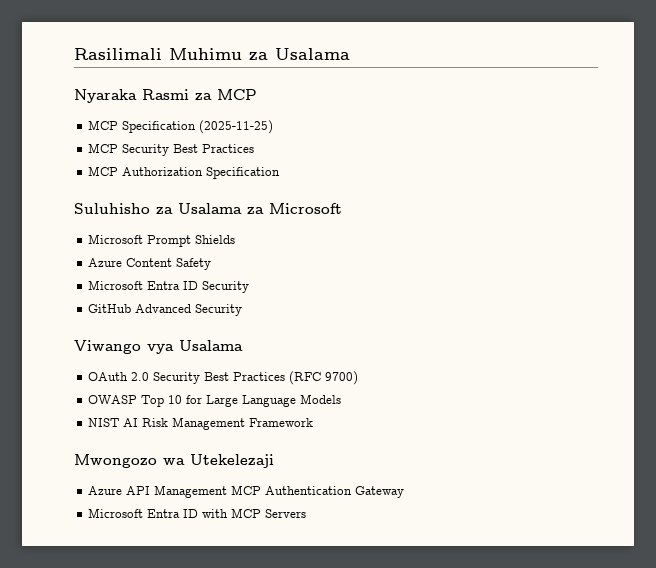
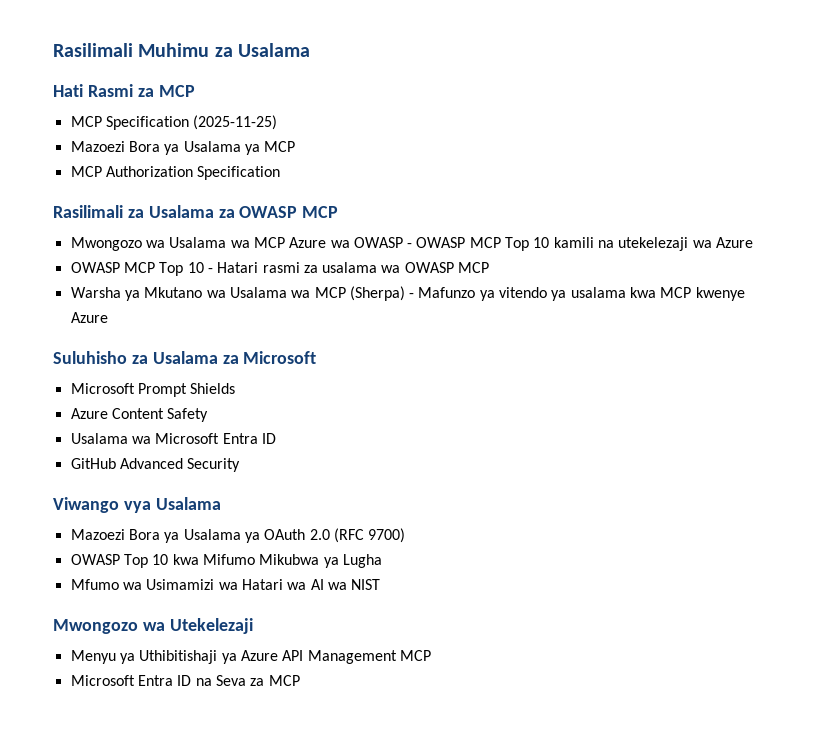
[74,89,137,103] Nyaraka -> [53,84,83,97] Hati
[88,143,255,156] [88,166,281,179] MCP Security Best Practices // MCP Authorization Specification -> [70,141,296,155] [70,166,281,180] [53,205,339,218] [70,237,754,251] [70,262,490,276] [70,286,745,301] [70,312,108,323] Mazoezi Bora ya Usalama ya MCP // MCP Authorization Specification // Rasilimali za Usalama za OWASP MCP // Mwongozo wa Usalama wa MCP Azure wa OWASP - OWASP MCP Top 10 kamili na utekelezaji wa Azure // OWASP MCP Top 10 - Hatari rasmi za usalama wa OWASP MCP // Warsha ya Mkutano wa Usalama wa MCP (Sherpa) - Mafunzo ya vitendo ya usalama kwa MCP kwenye Azure
[88,280,250,293] Microsoft Entra ID Security -> [70,433,276,444] Usalama wa Microsoft Entra ID
[88,372,286,384] OAuth 2.0 Security Best Practices -> [70,529,330,543] Mazoezi Bora ya Usalama ya OAuth 2.0
[186,394,342,407] [88,417,314,430] for Large Language Models // NIST AI Risk Management Framework -> [172,554,382,568] [70,579,381,590] kwa Mifumo Mikubwa ya Lugha // Mfumo wa Usimamizi wa Hatari wa AI wa NIST
(274, 461) none -> [70,650,237,664] Menyu ya Uthibitishaji ya
[265,486,405,498] [88,508,307,518] Authentication Gateway // Microsoft Entra ID with MCP Servers -> [70,675,300,686] // Microsoft Entra ID na Seva za MCP

